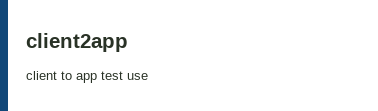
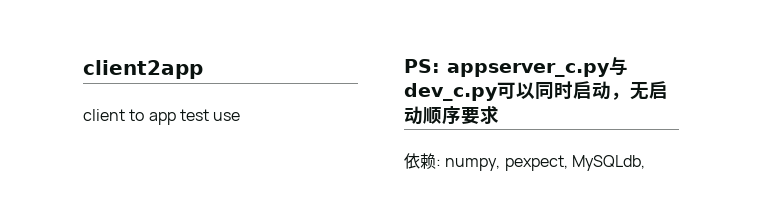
(148, 76) none -> [404,57,628,77] [404,81,668,101] [404,105,499,125] [404,153,645,171] // PS: appserver_c.py与dev_c.py可以同时启动，无启动顺序要求 // 依赖: numpy, pexpect, MySQLdb,

